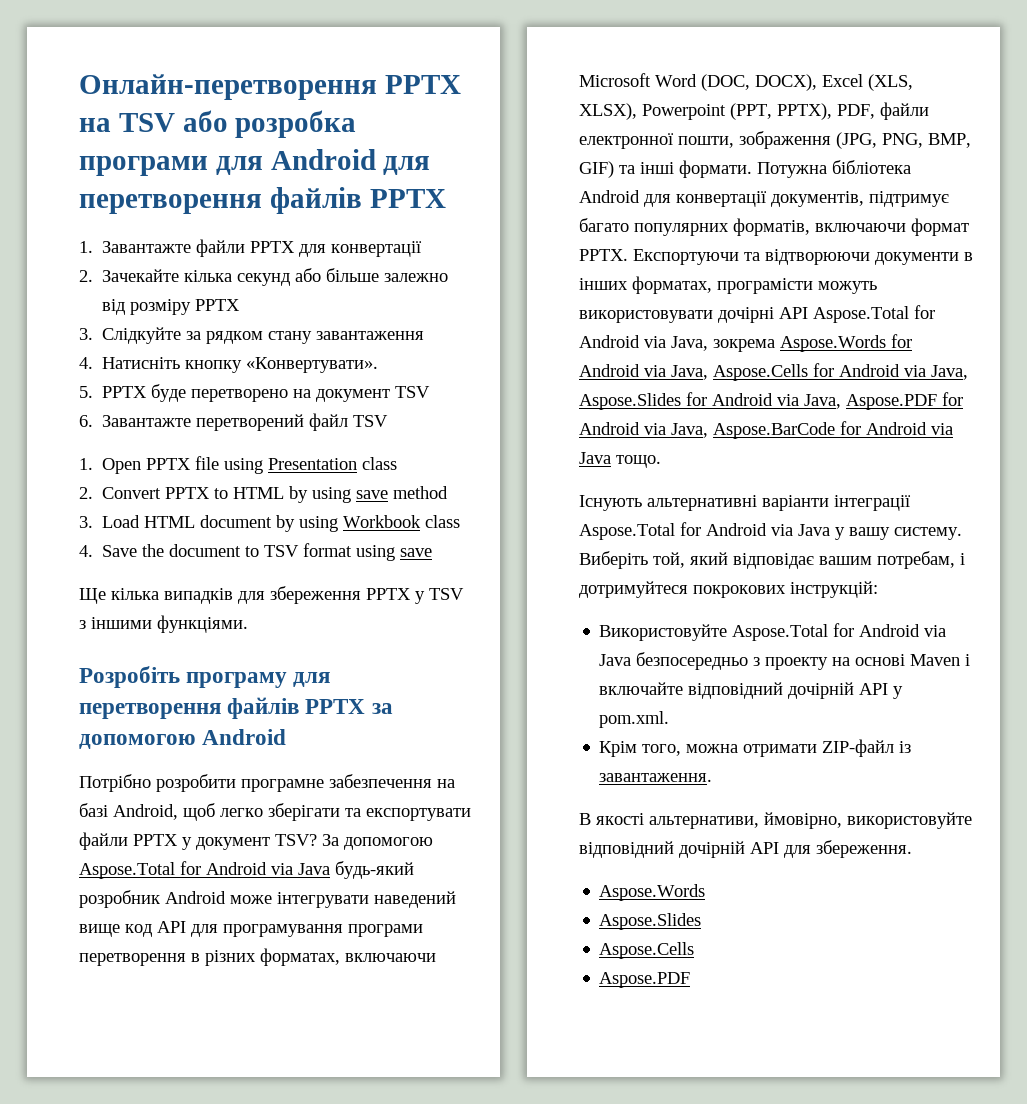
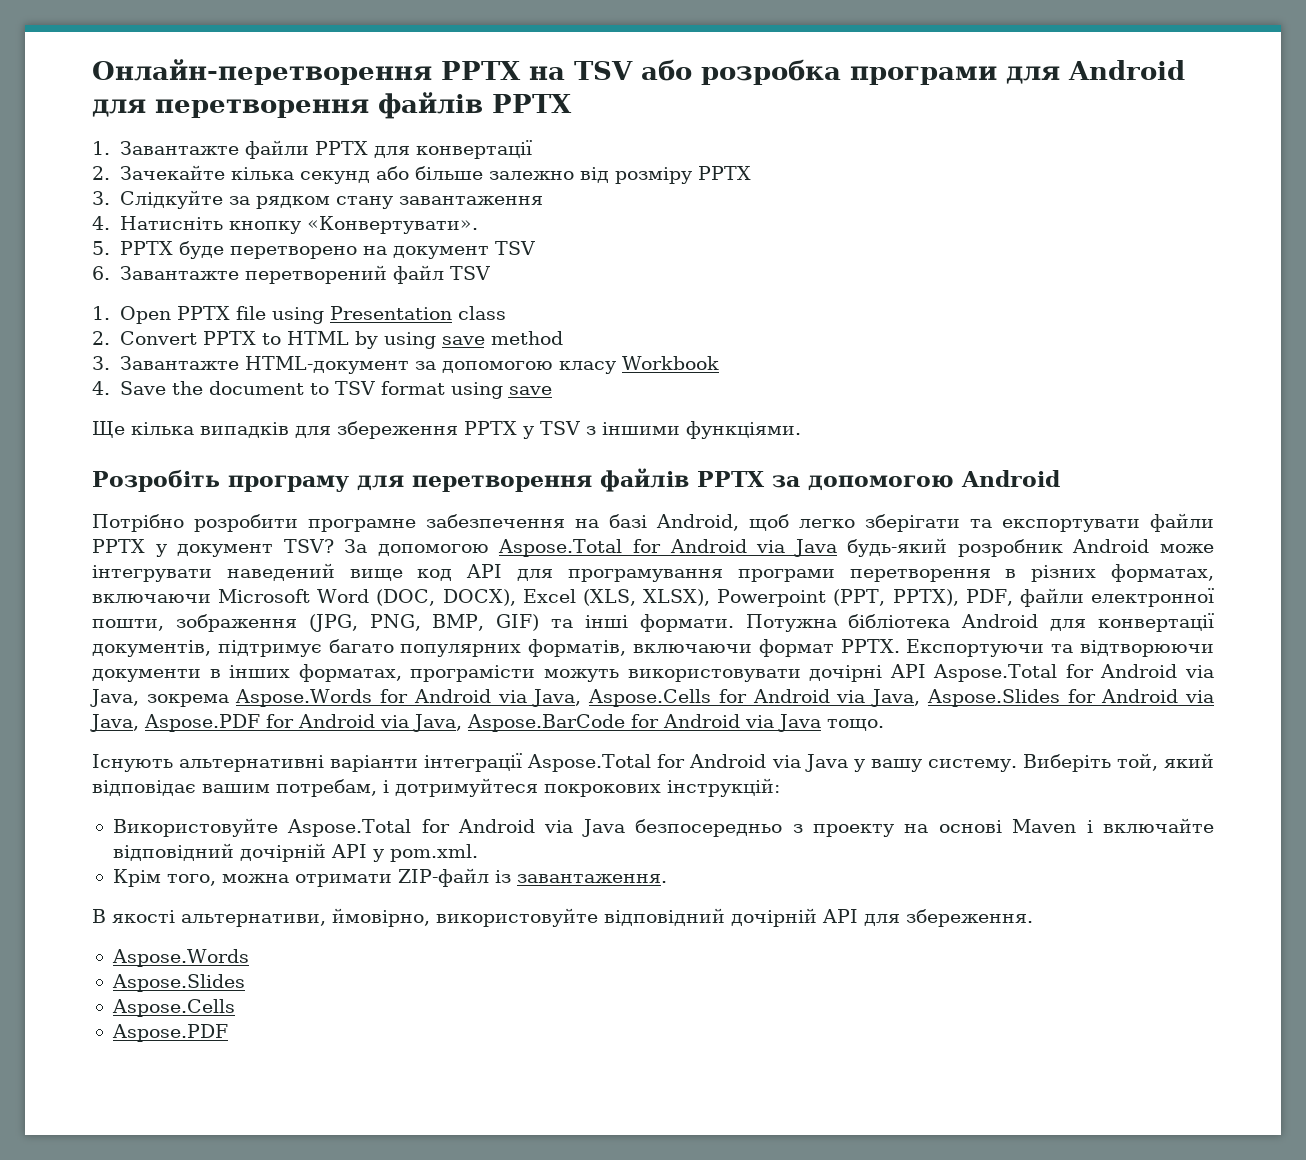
[102,515,339,532] Load HTML document by using -> [119,356,616,374] Завантажте HTML-документ за допомогою класу
[425,515,461,528] class -> (720, 363) none

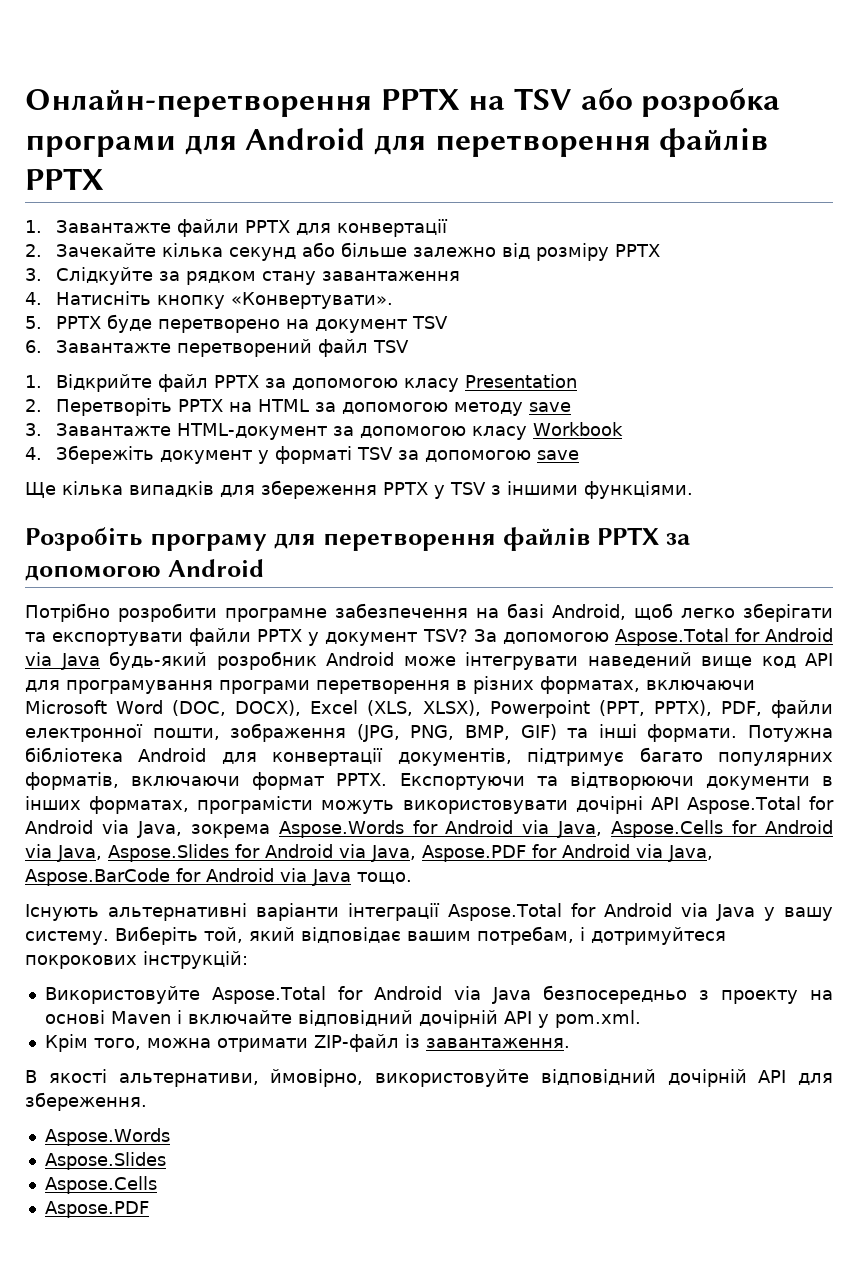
[119,306,324,324] Open PPTX file using -> [56,374,460,392] Відкрийте файл PPTX за допомогою класу
[457,306,506,320] [92,331,563,349] class // 2. Convert PPTX to HTML by using save method -> [25,398,572,416] // 2. Перетворіть PPTX на HTML за допомогою методу save
[119,381,503,399] Save the document to TSV format using -> [56,445,532,464] Збережіть документ у форматі TSV за допомогою

